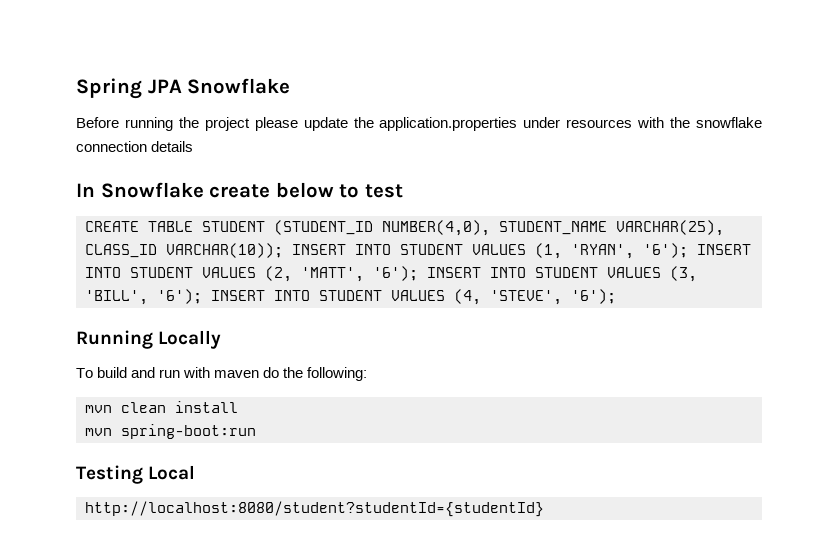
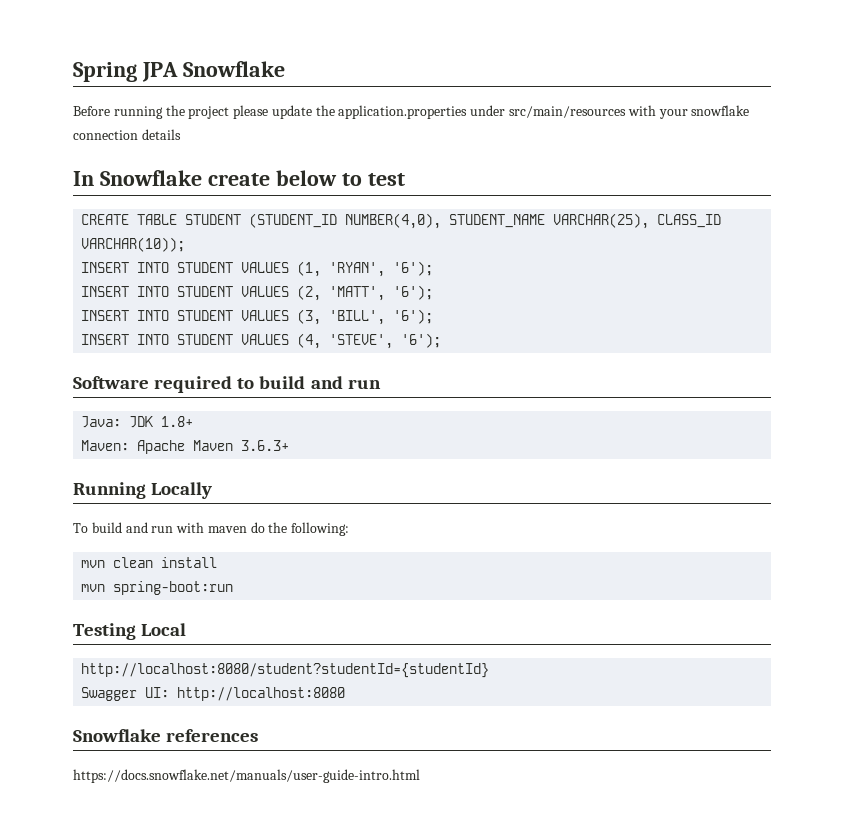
[566,117,691,128] resources with the -> [509,105,688,119] src/main/resources with your
(283, 250) none -> (186, 244) //
(688, 250) none -> (434, 268) //
(418, 273) none -> (434, 292) //
(202, 296) none -> (434, 316) //
(616, 296) none -> [73,376,381,393] [81,416,194,428] [81,440,290,454] // Software required to build and run // Java: JDK 1.8+ // Maven: Apache Maven 3.6.3+
(544, 509) none -> [81,687,346,701] [73,729,259,742] [73,769,420,783] // Swagger UI: http://localhost:8080 // Snowflake references // https://docs.snowflake.net/manuals/user-guide-intro.html

